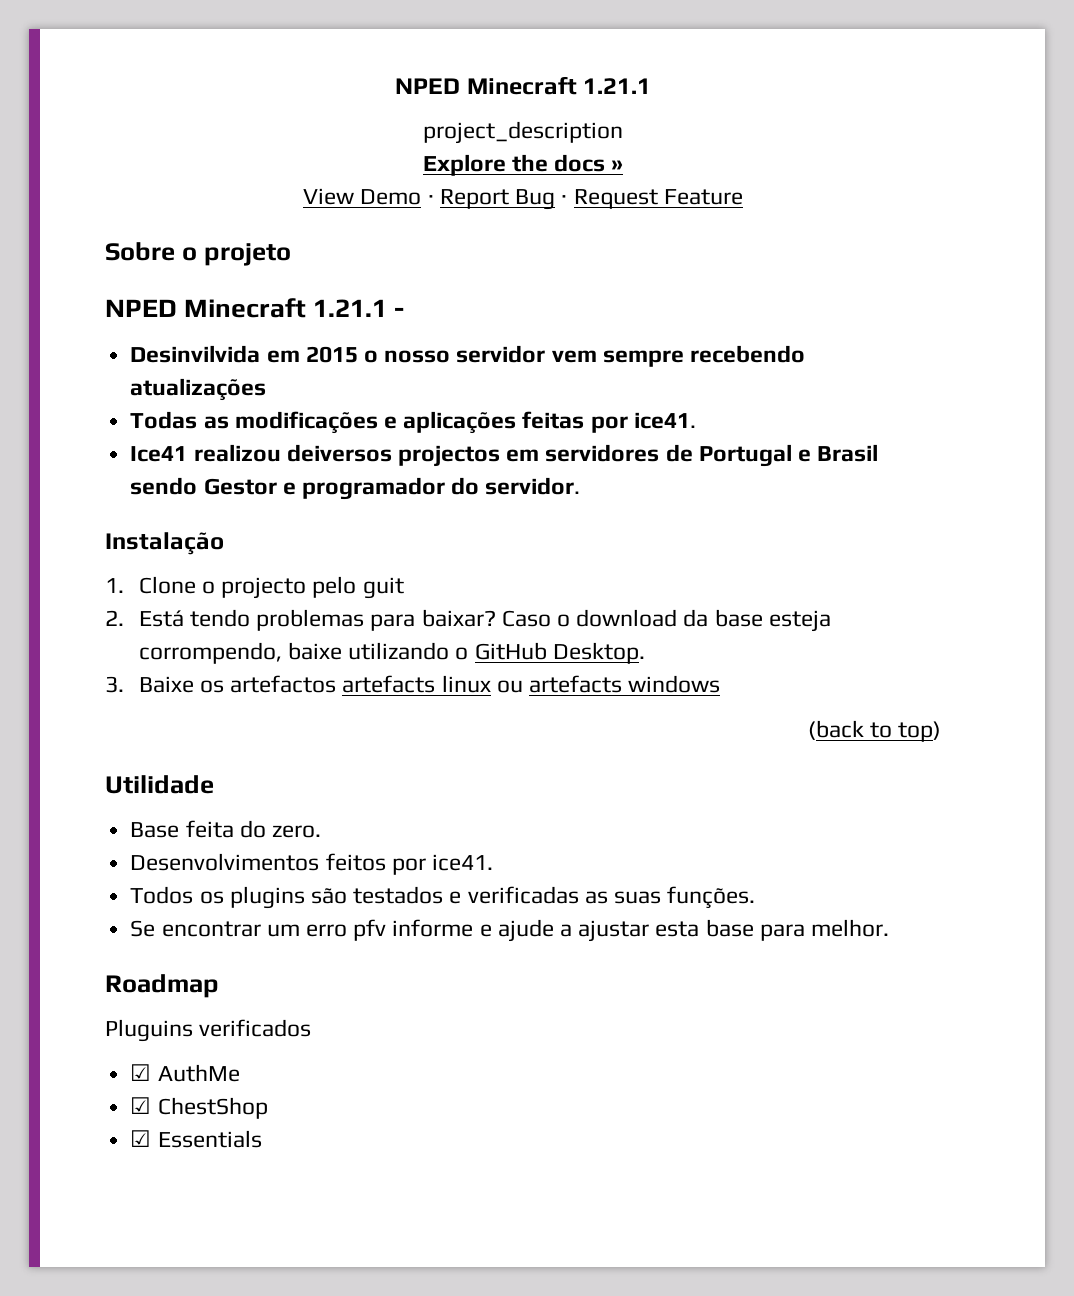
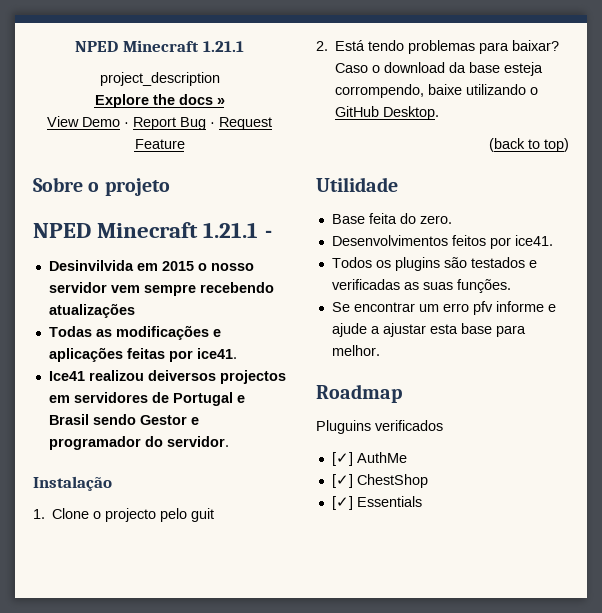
[105,675,721,693] // 3. Baixe os artefactos artefacts linux ou artefacts windows -> (440, 113) none
[130,1064,152,1081] ☑ -> [331,452,353,466] [✓]
[130,1097,152,1114] ☑ -> [331,474,353,488] [✓]
[130,1130,152,1147] ☑ -> [331,496,353,510] [✓]

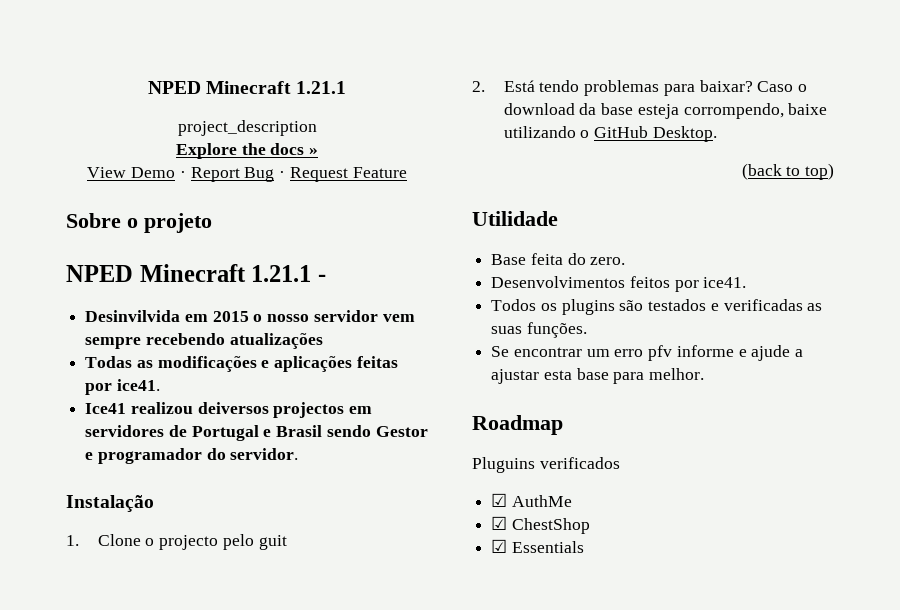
[331,452,353,466] [✓] -> [491,493,508,507] ☑
[331,474,353,488] [✓] -> [491,516,508,530] ☑
[331,496,353,510] [✓] -> [491,539,508,553] ☑

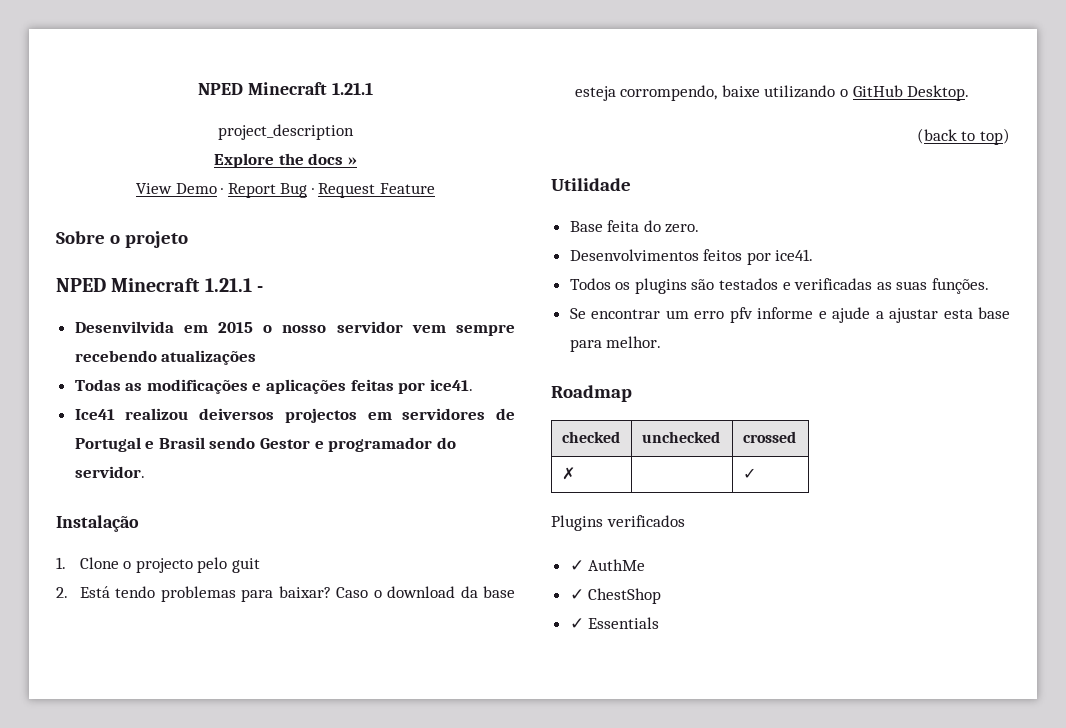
[85,310,181,322] Desinvilvida -> [74,321,174,333] Desenvilvida
[472,457,535,473] // Pluguins -> [561,431,620,443] [641,431,720,443] [742,431,796,443] [561,467,575,480] [742,468,756,479] [551,515,603,531] // checked | unchecked | crossed // ✗ | | ✓ // Plugins
[491,493,508,507] ☑ -> [569,560,584,571] ✓
[491,516,508,530] ☑ -> [569,589,584,600] ✓
[491,539,508,553] ☑ -> [569,618,584,629] ✓

